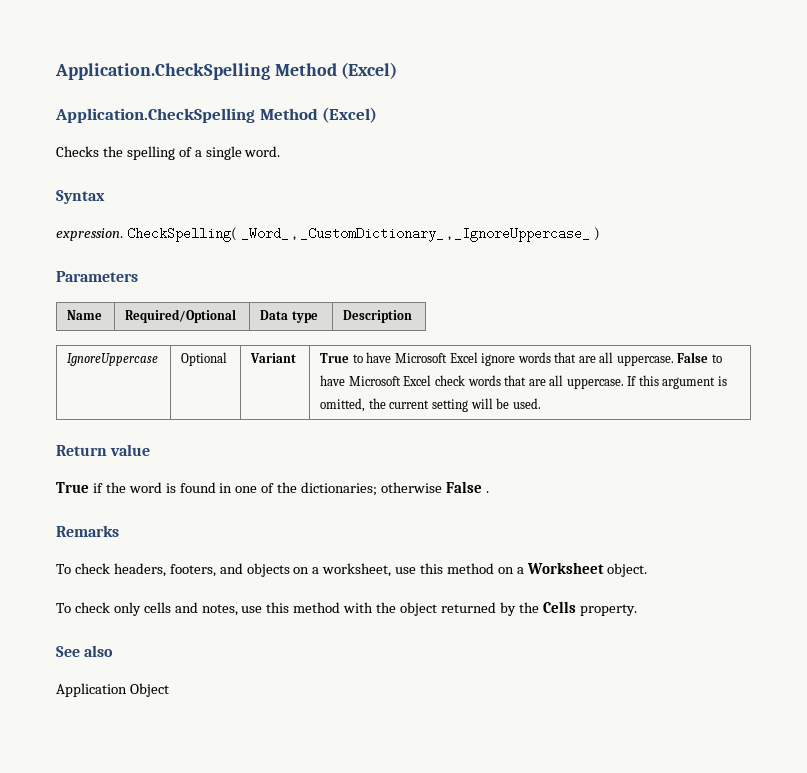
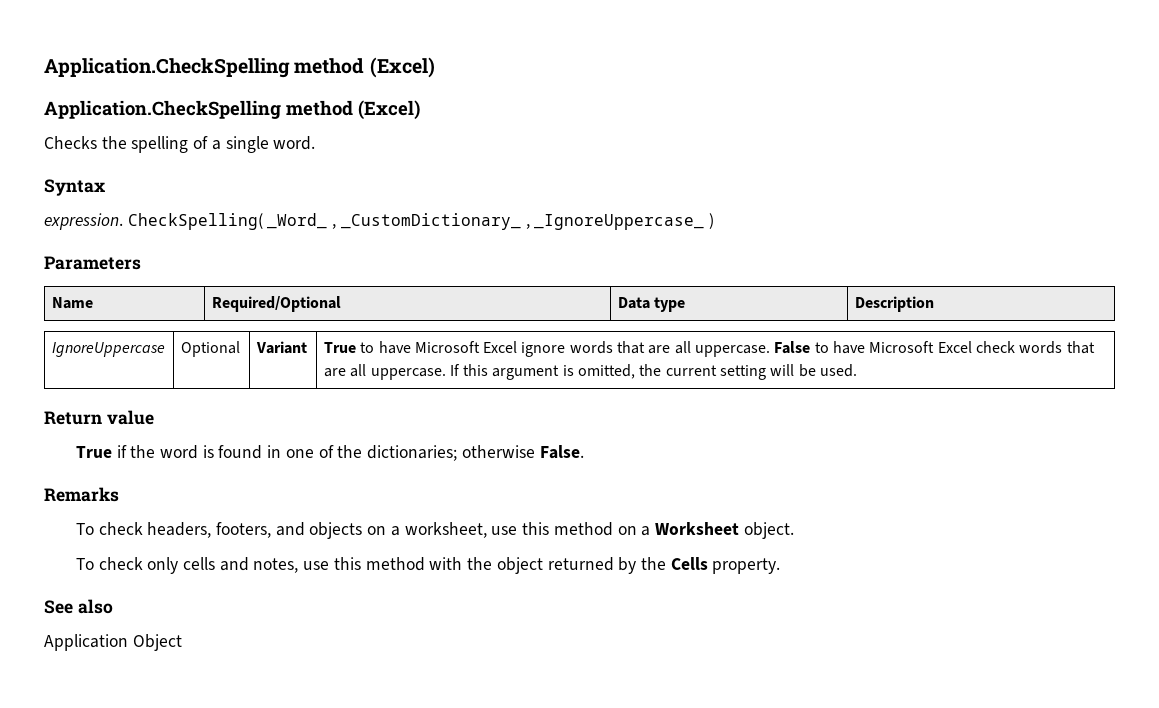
[55,63,337,80] Application.CheckSpelling Method -> [44,58,365,78] Application.CheckSpelling method
[259,108,318,120] Method -> [286,100,353,116] method
[445,481,489,493] False . -> [539,445,584,459] False.

